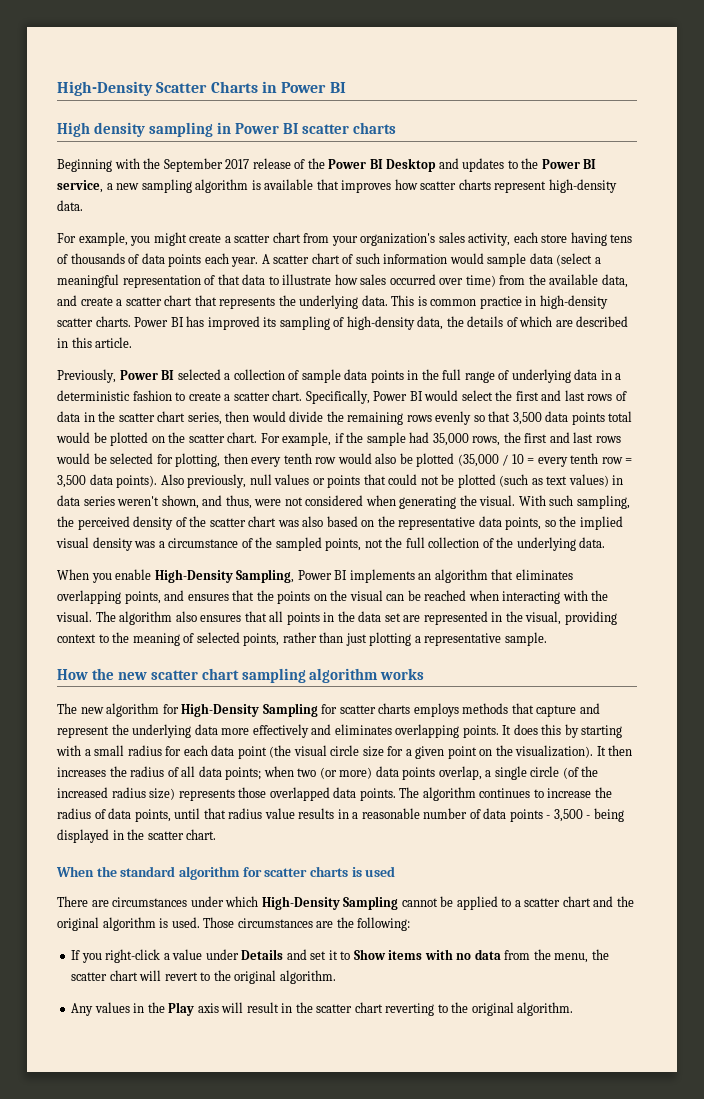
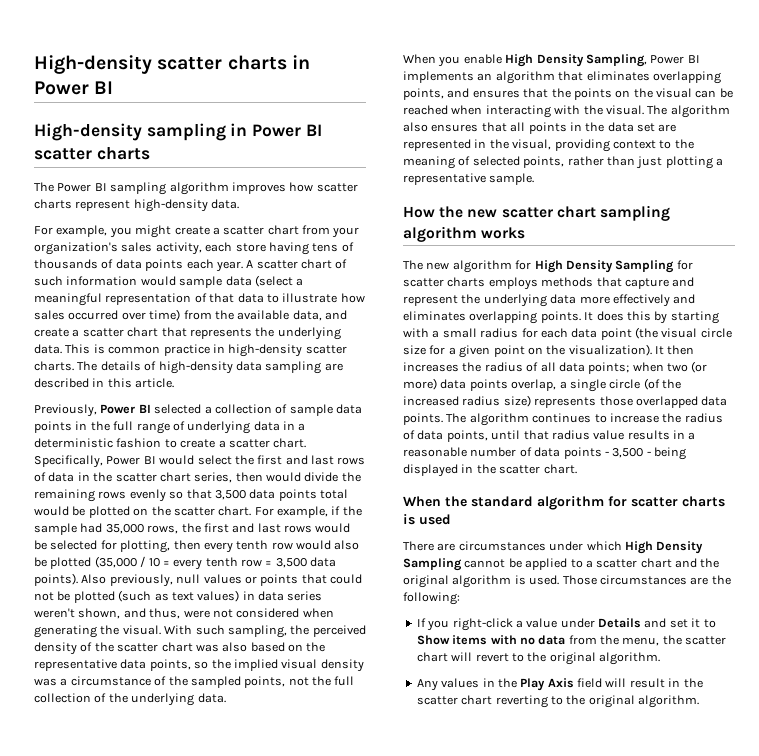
[57,81,258,96] High-Density Scatter Charts -> [34,55,287,74] High-density scatter charts
[57,122,146,137] High density -> [34,123,142,141] High-density
[57,158,597,172] [57,179,339,193] Beginning with the September 2017 release of the Power BI Desktop and updates to the Power BI service, a new sampling algorithm is available that -> [34,182,229,195] The Power BI sampling algorithm
[134,316,553,330] Power BI has improved its sampling of high-density data, the details of which -> [77,361,322,374] The details of high-density data sampling
[154,569,233,583] High-Density -> [505,54,584,67] High Density
[181,703,260,717] High-Density -> [534,260,613,273] High Density
[261,896,340,910] High-Density -> [624,541,704,554] High Density
[197,1003,219,1013] axis -> [547,678,602,688] Axis field

